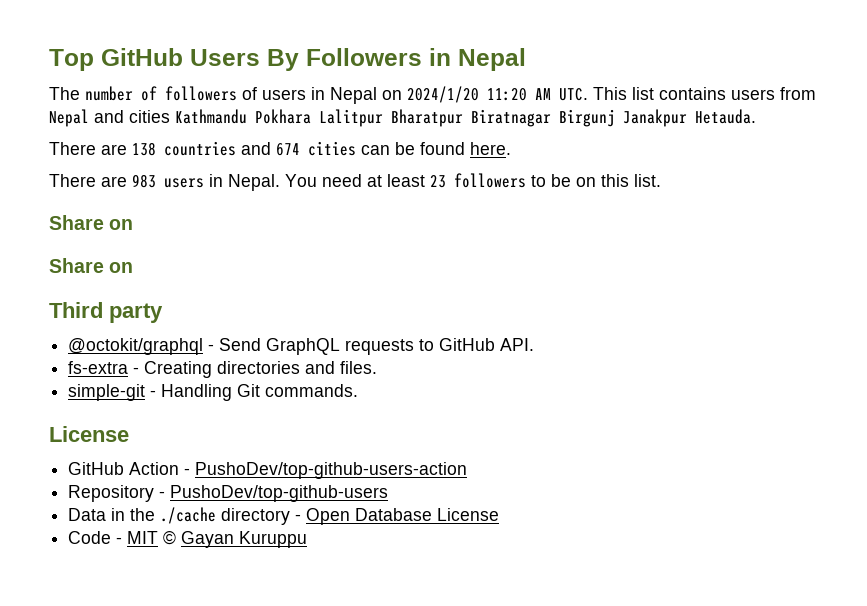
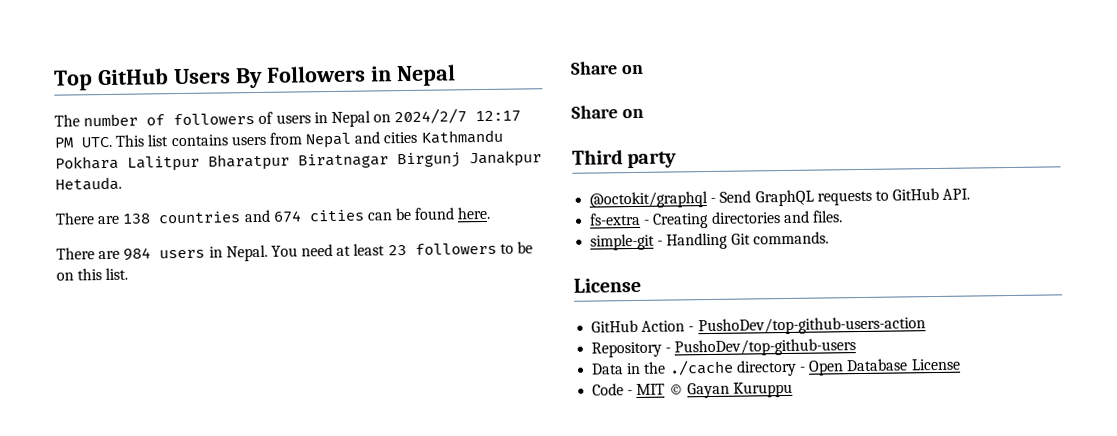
[407,86,551,103] 2024/1/20 11:20 AM -> [394,108,522,125] [54,137,74,148] 2024/2/7 12:17 PM
[132,174,156,188] 983 -> [123,247,152,261] 984

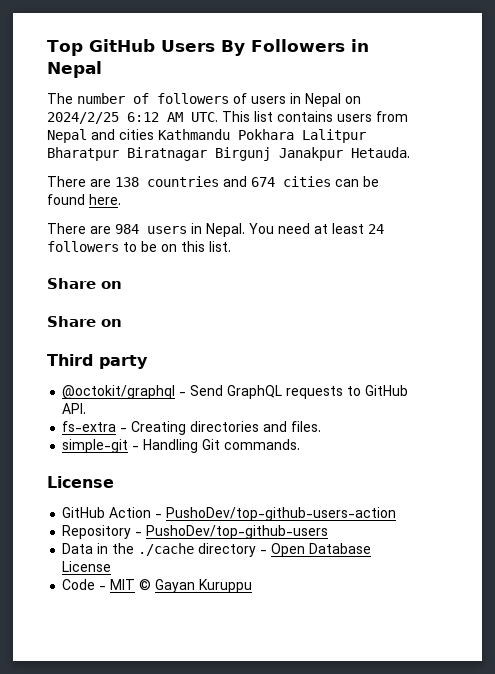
[394,108,522,125] [54,137,74,148] 2024/2/7 12:17 PM -> [47,112,183,124] 2024/2/25 6:12 AM
[387,245,407,256] 23 -> [368,224,384,234] 24

